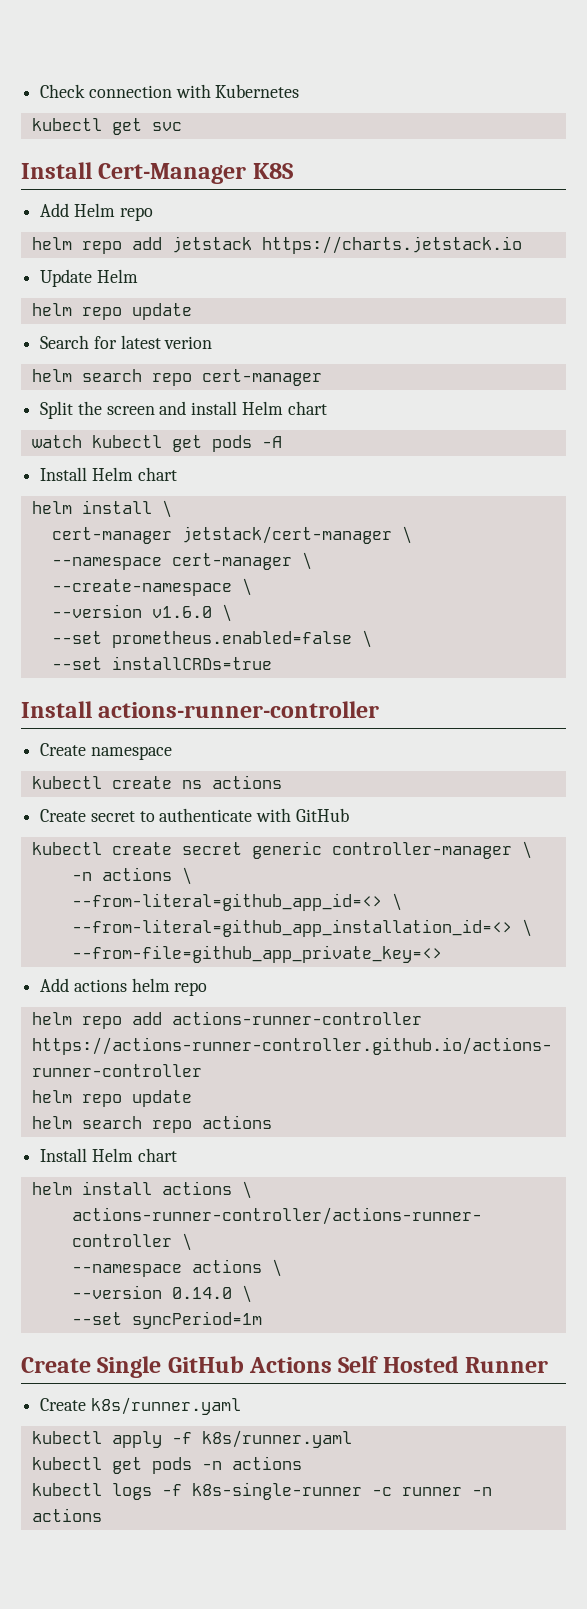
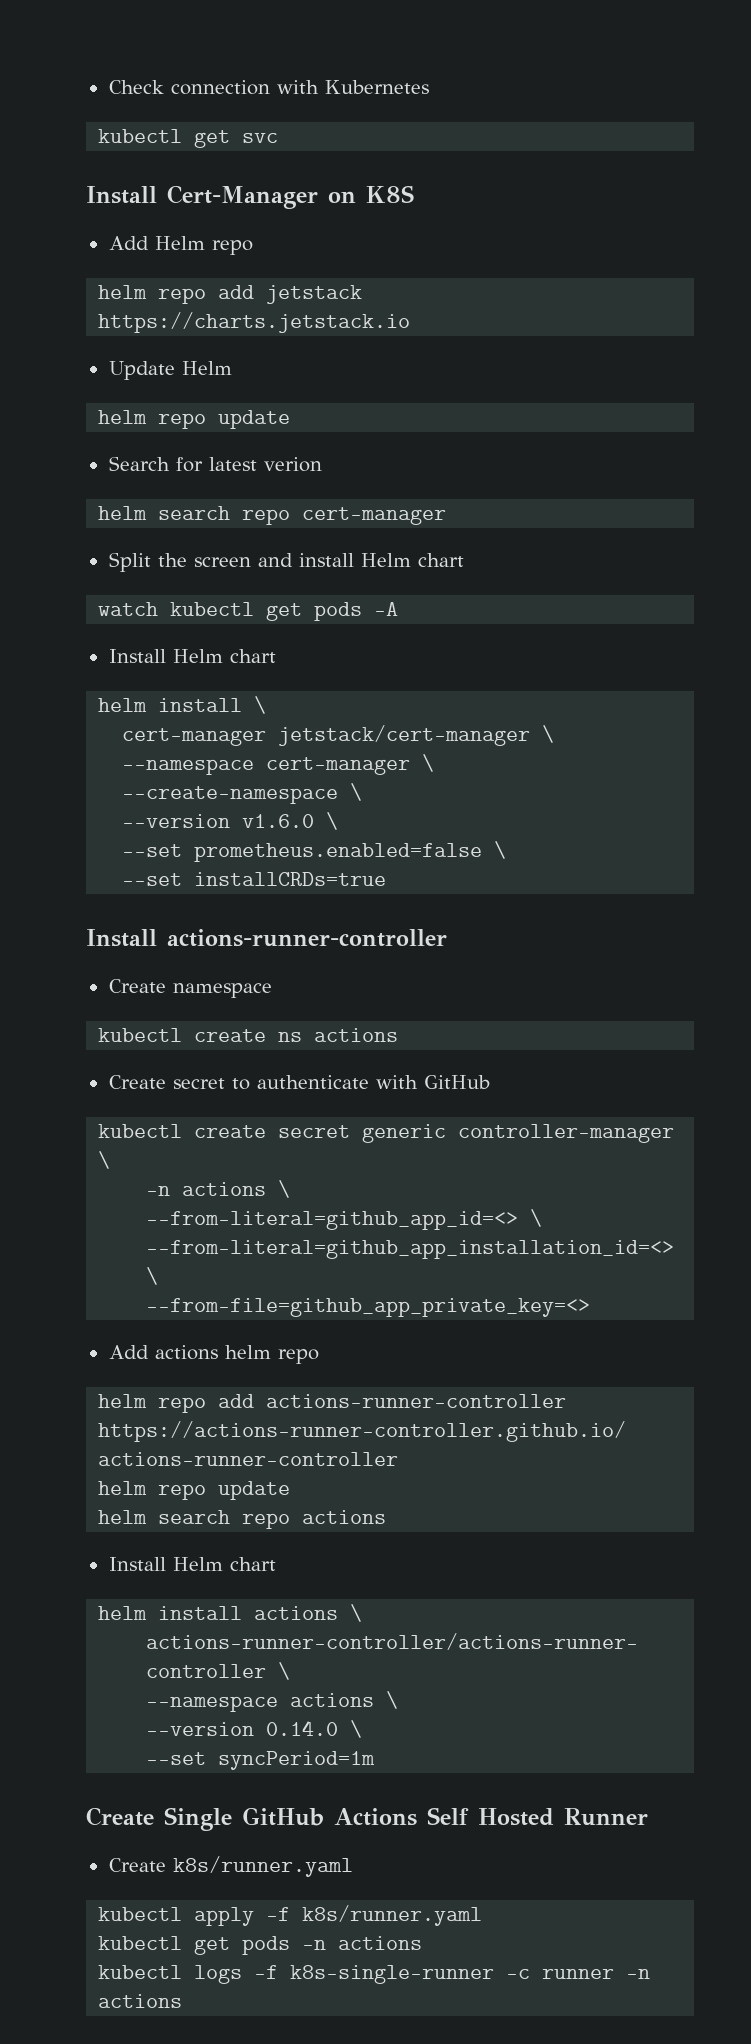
(247, 173) none -> [328,191,356,203] on

